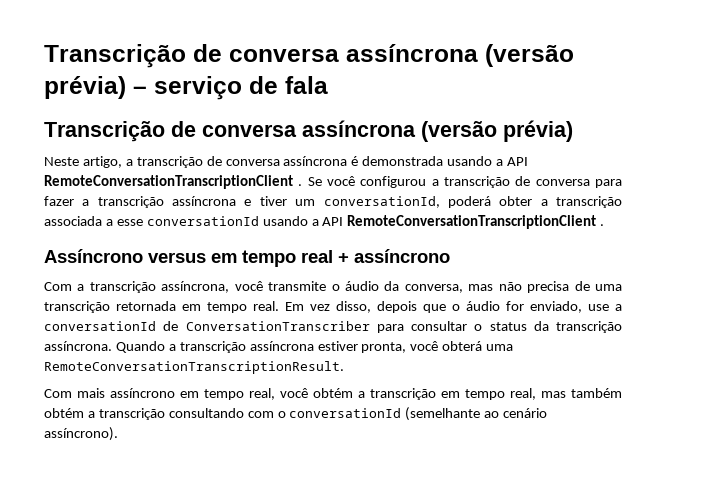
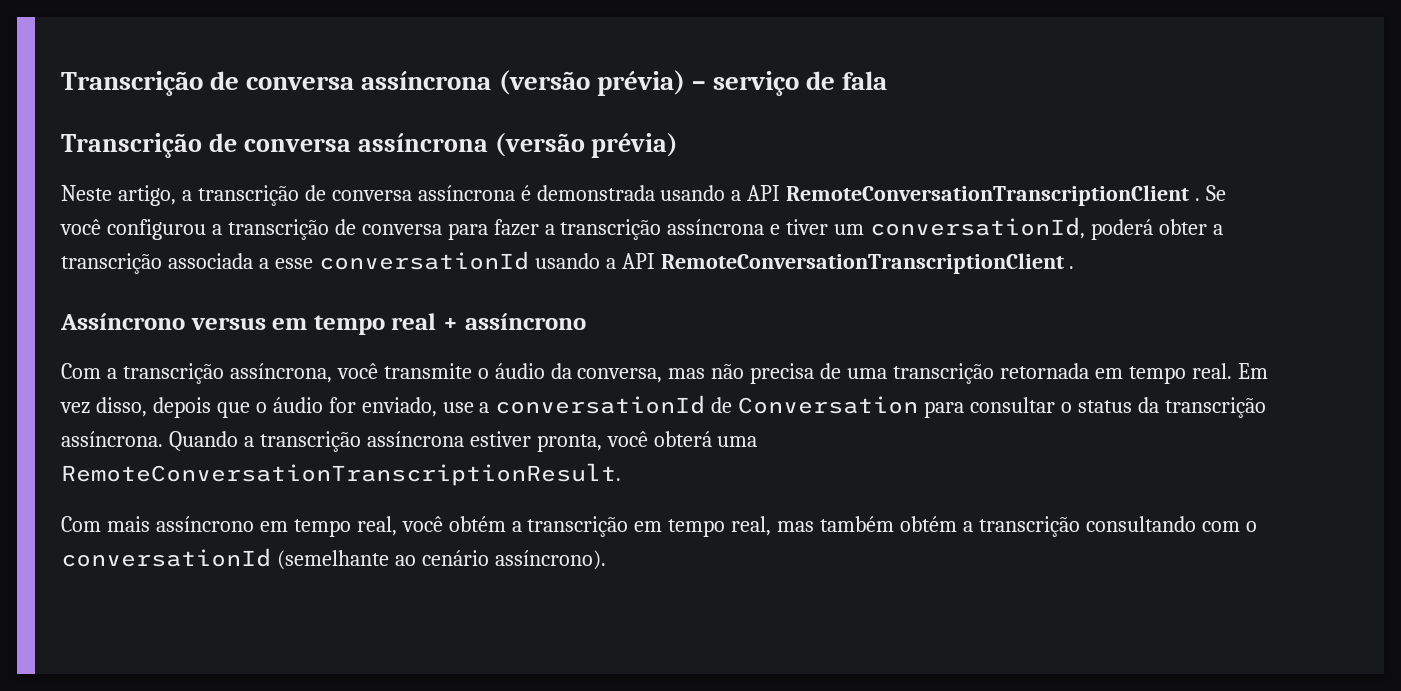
[185,321,370,331] ConversationTranscriber -> [738,396,919,414] Conversation

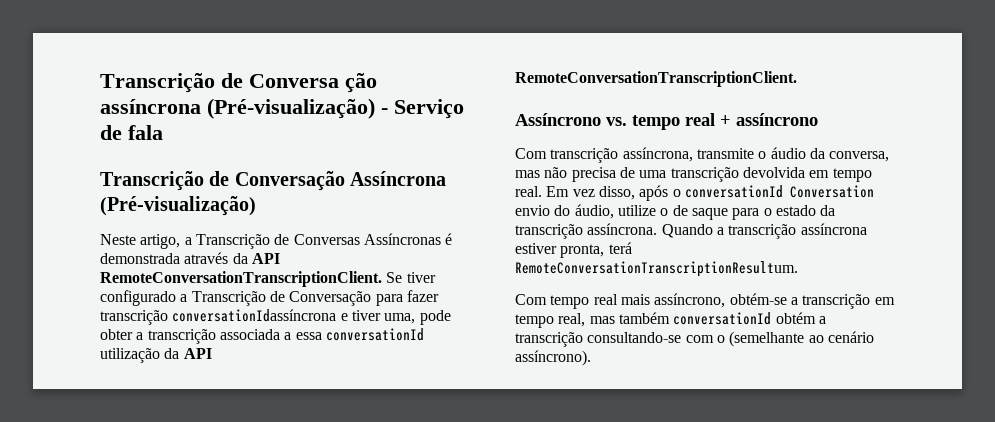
[61,70,800,96] Transcrição de conversa assíncrona (versão prévia) – serviço -> [100,73,377,93] [100,98,464,119] Transcrição de Conversa ção assíncrona (Pré-visualização) - Serviço
[243,133,679,158] conversa assíncrona (versão prévia) -> [234,171,447,191] [100,196,256,216] Conversação Assíncrona (Pré-visualização)
[197,185,1227,206] [60,217,1154,240] transcrição de conversa assíncrona é demonstrada usando a API RemoteConversationTranscriptionClient . Se você configurou a transcrição de conversa para fazer a transcrição assíncrona e tiver um conversationId, poderá -> [195,233,453,249] [100,252,280,264] [100,271,436,287] [100,290,439,306] [100,309,451,325] Transcrição de Conversas Assíncronas é demonstrada através da API RemoteConversationTranscriptionClient. Se tiver configurado a Transcrição de Conversação para fazer transcrição conversationIdassíncrona e tiver uma, pode
[274,251,1075,274] esse conversationId usando a API RemoteConversationTranscriptionClient . -> [295,328,424,341] [100,348,212,363] [515,71,797,87] essa conversationId utilização da API RemoteConversationTranscriptionClient.
[190,317,308,330] versus em -> [606,117,627,126] vs.
[106,368,117,379] a -> (547, 153) none
[336,363,378,379] você -> (693, 154) none
[1000,363,1090,379] retornada -> [742,167,805,178] devolvida
[152,395,1133,418] depois que o áudio for enviado, use a conversationId de Conversation para consultar o status -> [639,185,874,201] [515,204,816,220] após o conversationId Conversation envio do áudio, utilize o de saque para o estado
[606,431,758,447] [61,463,621,486] [61,516,506,537] você obterá uma RemoteConversationTranscriptionResult. // Com mais assíncrono em tempo real, você obtém -> [608,242,632,254] [515,261,798,277] [515,293,787,309] terá RemoteConversationTranscriptionResultum. // Com tempo real mais assíncrono, obtém-se
[900,516,1196,537] obtém a transcrição consultando -> [673,312,826,325] [515,332,682,347] conversationId obtém a transcrição consultando-se
[61,548,271,567] conversationId -> (725, 339) none

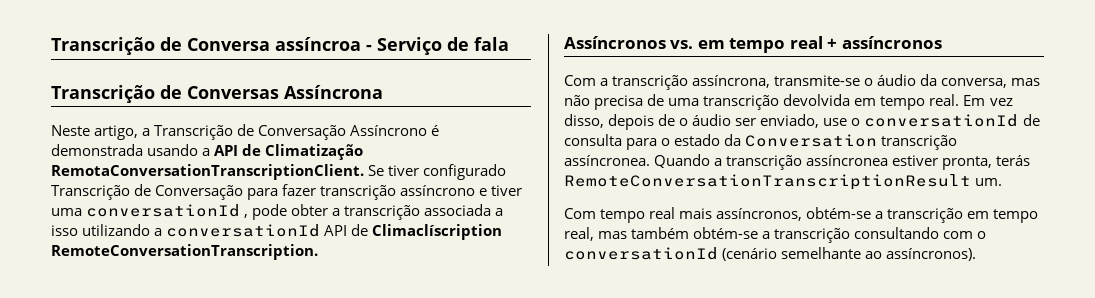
[345,73,377,93] [100,98,375,119] ção assíncrona (Pré-visualização) -> [274,37,361,51] assíncroa
[234,171,345,191] Conversação -> [186,86,279,99] Conversas
[100,196,256,216] (Pré-visualização) -> (383, 92) none
[293,233,453,245] [100,252,280,264] [100,271,382,287] Conversas Assíncronas é demonstrada através da API RemoteConversationTranscriptionClient. -> [258,125,440,140] [51,144,364,160] [51,164,364,180] Conversação Assíncrono é demonstrada usando a API de Climatização RemotaConversationTranscriptionClient.
[180,294,188,302] a -> (507, 172) none
[172,309,337,322] conversationIdassíncrona -> [400,185,476,196] assíncrono
[384,313,416,324] uma, -> [51,204,249,218] uma conversationId ,
[295,328,424,341] [100,348,212,363] [515,71,797,87] [515,113,627,126] essa conversationId utilização da API RemoteConversationTranscriptionClient. // Assíncrono vs. -> [51,224,503,240] [51,244,318,260] [564,36,725,49] isso utilizando a conversationId API de Climaclíscription RemoteConversationTranscription. // Assíncronos vs. em
[736,113,818,126] [515,148,547,159] assíncrono // Com -> [841,36,942,49] [564,75,609,86] assíncronos // Com a
[696,148,754,159] transmite -> [774,75,861,86] transmite-se
[639,185,874,201] [515,204,728,220] após o conversationId Conversation envio do áudio, utilize o de saque -> [608,114,1040,130] [564,134,622,146] depois de o áudio ser enviado, use o conversationId de consulta
[515,223,658,239] transcrição assíncrona. -> [745,134,958,150] [564,155,650,166] Conversation transcrição assíncronea.
[800,223,867,235] assíncrona -> [806,155,889,166] assíncronea
[608,242,632,254] [515,261,798,277] terá RemoteConversationTranscriptionResultum. -> [996,155,1031,166] [564,174,1003,190] terás RemoteConversationTranscriptionResult um.
[654,293,726,308] assíncrono, -> [716,208,803,221] assíncronos,
[673,312,826,325] [515,332,682,347] conversationId obtém a transcrição consultando-se -> [693,227,940,243] obtém-se a transcrição consultando
[729,331,874,347] [515,350,591,366] (semelhante ao cenário assíncrono). -> [564,247,977,261] conversationId (cenário semelhante ao assíncronos).

